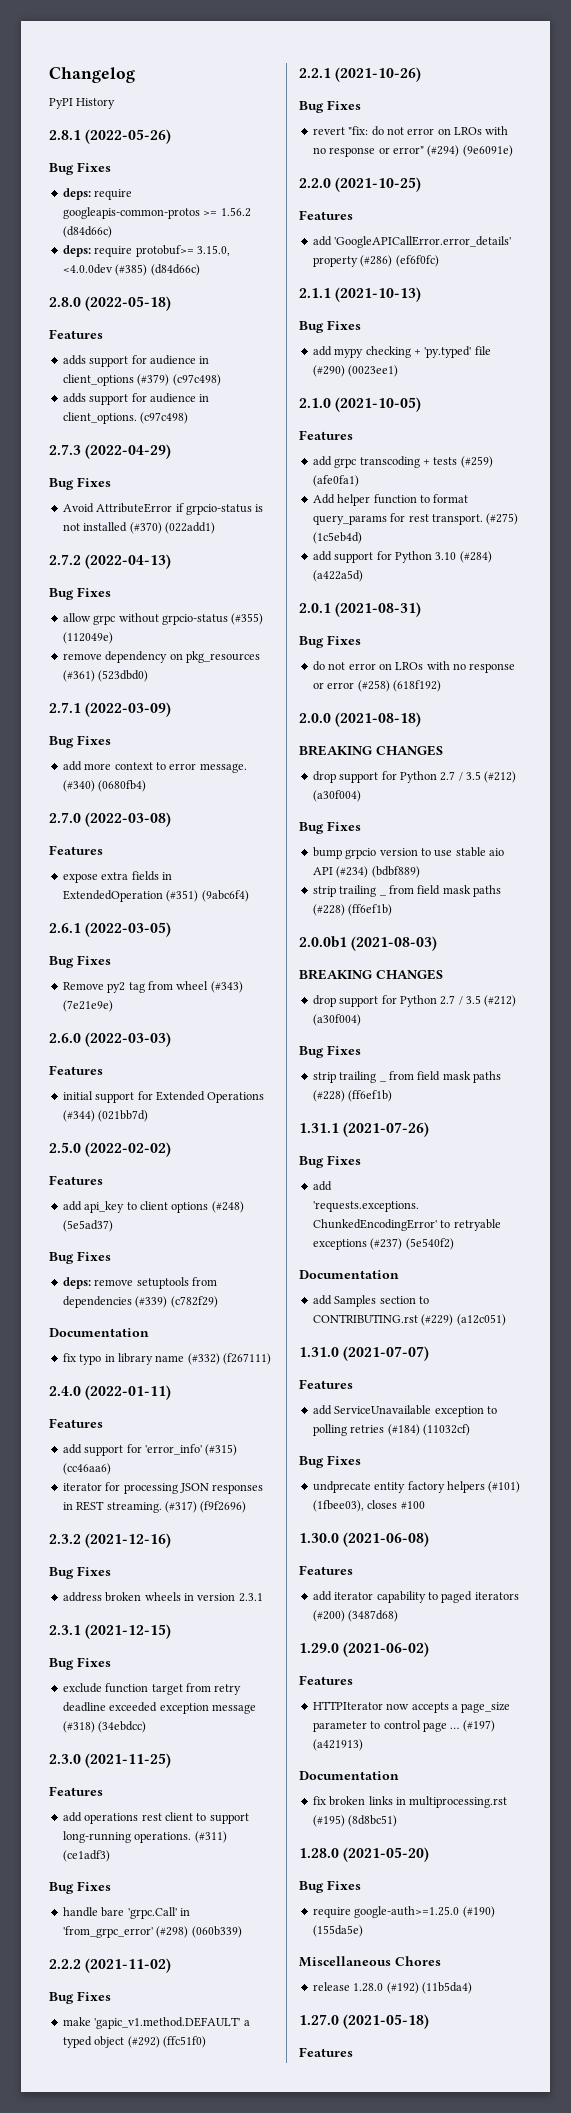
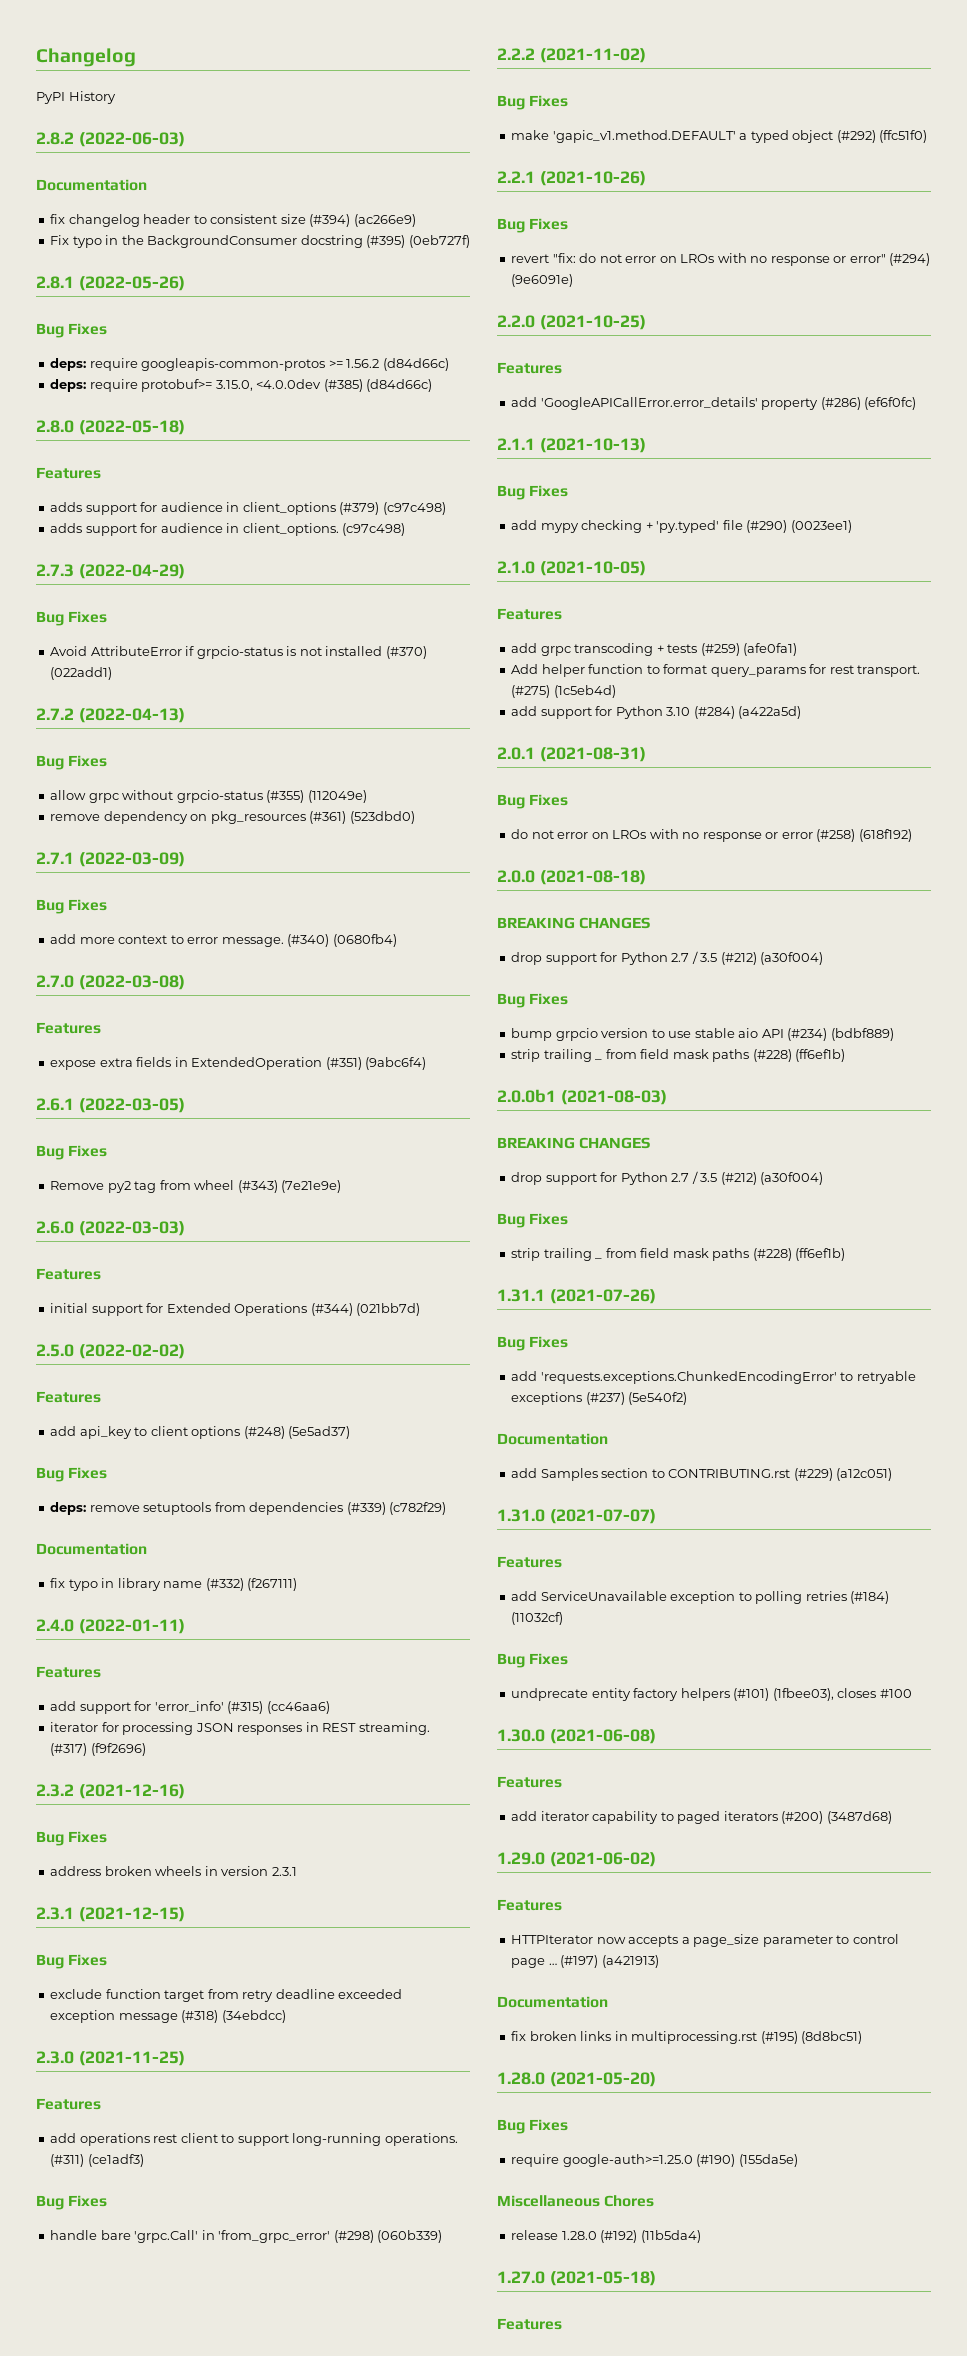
(116, 103) none -> [36,132,185,147] [36,179,147,191] [50,214,416,227] [50,235,470,248] // 2.8.2 (2022-06-03) // Documentation // fix changelog header to consistent size (#394) (ac266e9) // Fix typo in the BackgroundConsumer docstring (#395) (0eb727f)

